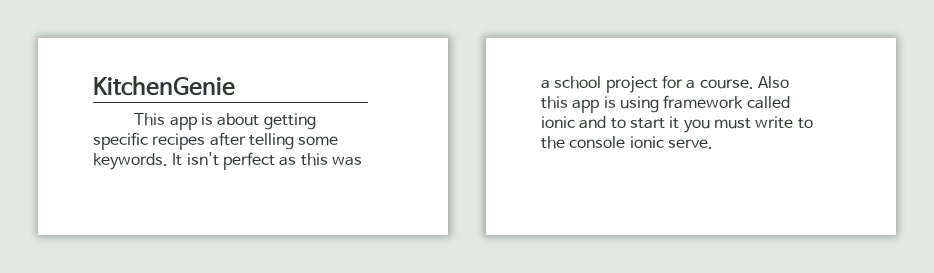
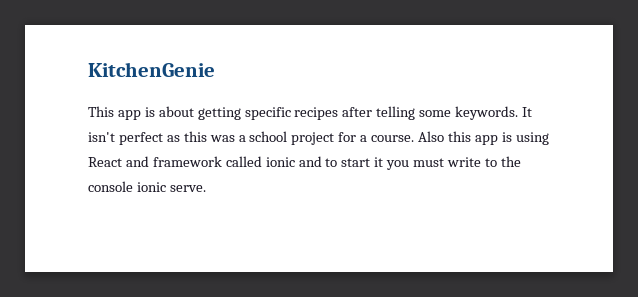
(659, 104) none -> [88,156,149,167] React and

